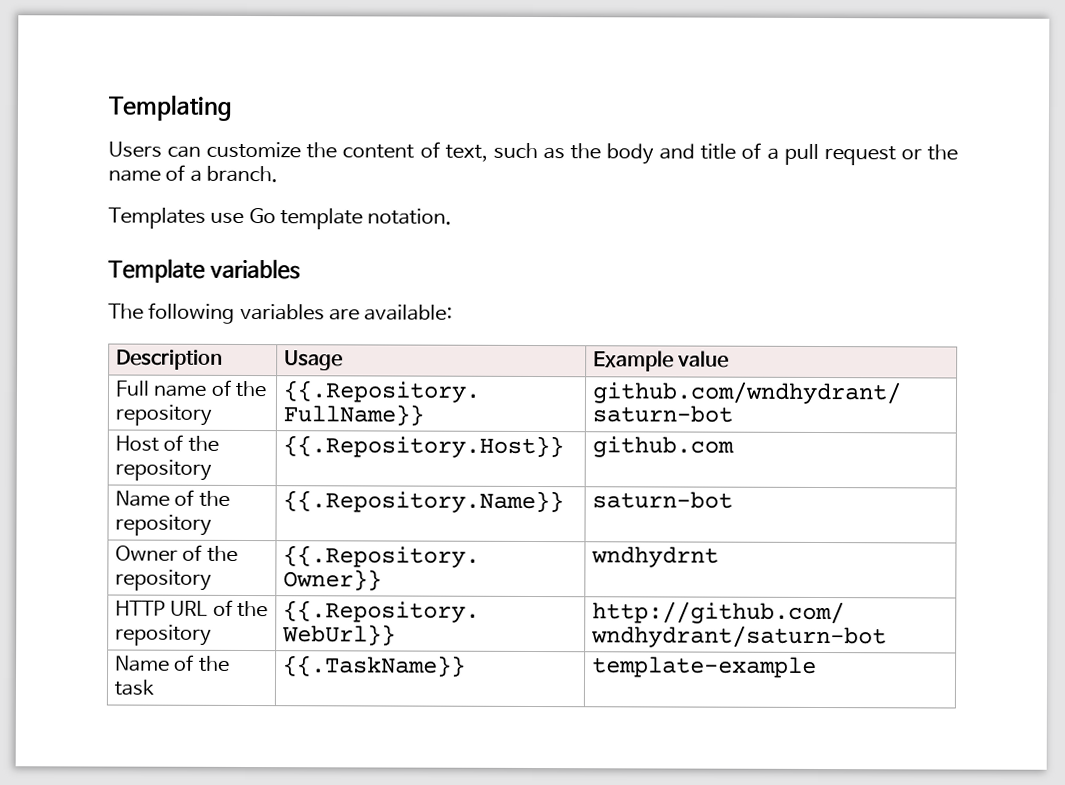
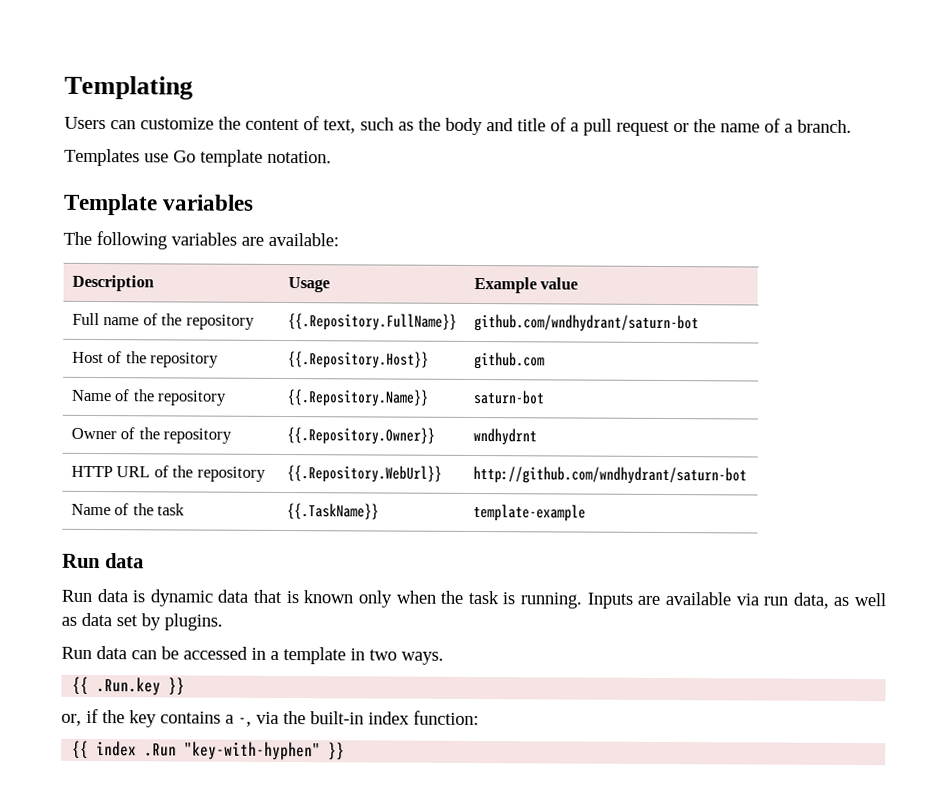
(818, 667) none -> [62,553,144,569] [61,589,886,609] [61,612,223,631] [61,646,444,665] [72,676,186,696] [61,708,479,728] [72,740,346,761] // Run data // Run data is dynamic data that is known only when the task is running. Inputs are available via run data, as well as data set by plugins. // Run data can be accessed in a template in two ways. // {{ .Run.key }} // or, if the key contains a -, via the built-in index function: // {{ index .Run "key-with-hyphen" }}

